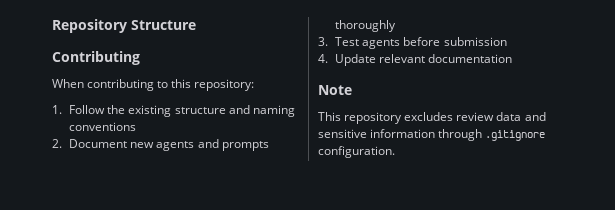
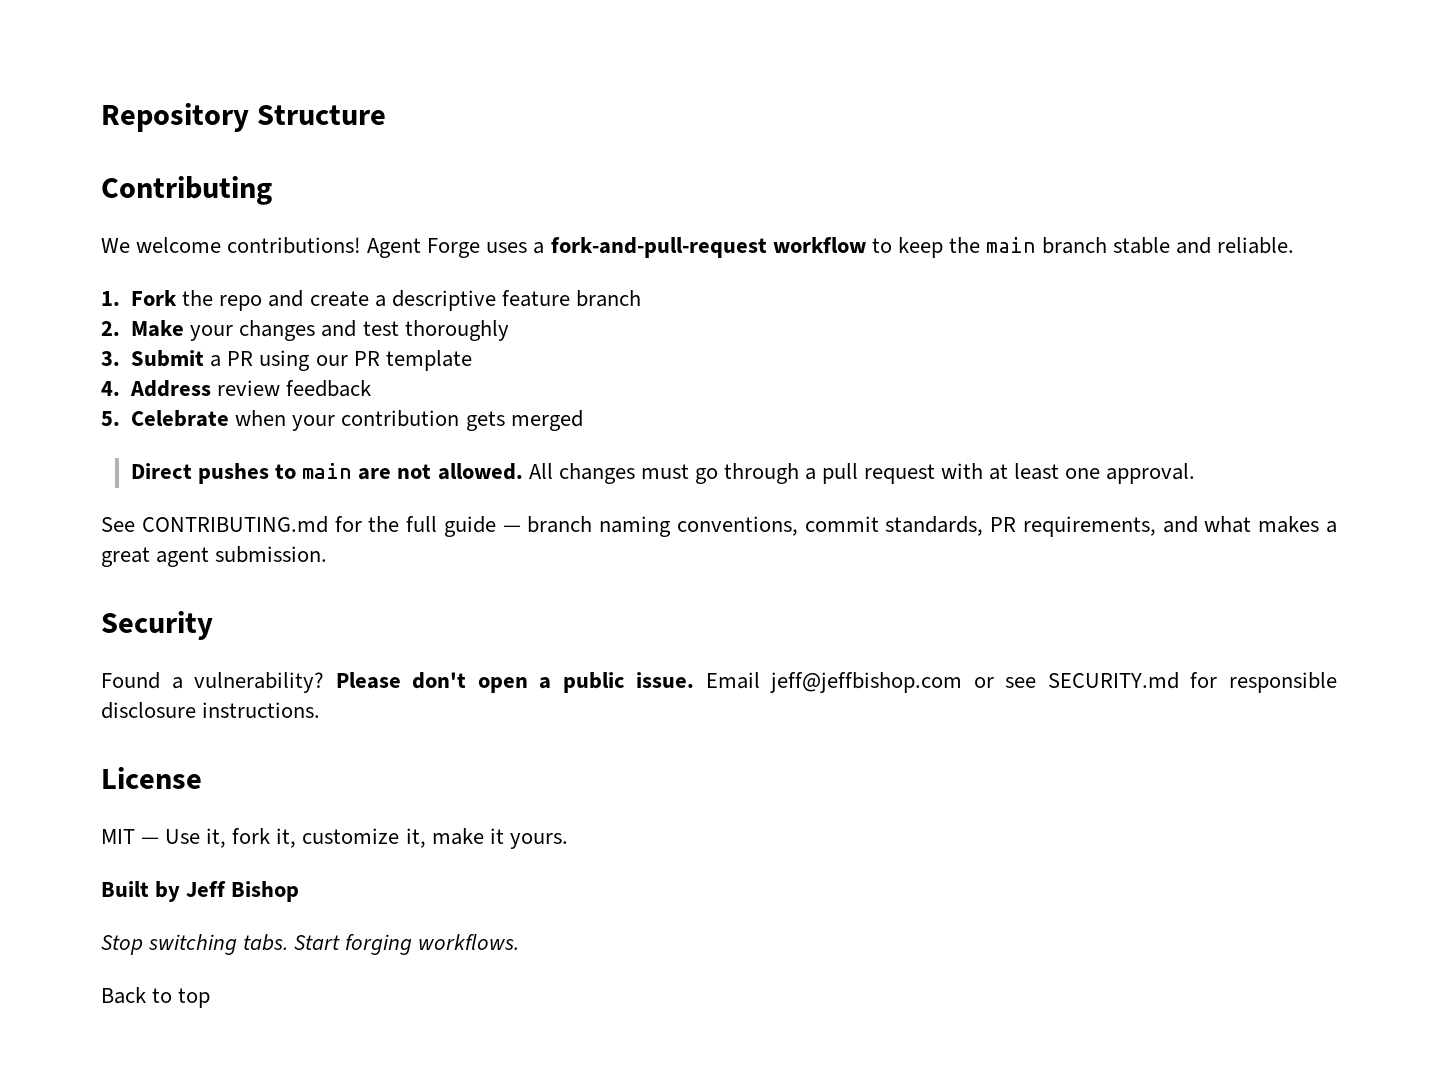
[52,79,255,91] [52,105,295,117] [69,122,137,131] [52,139,269,151] [335,20,397,32] [318,37,507,49] [318,54,513,66] [318,85,352,95] [318,112,546,124] [318,129,546,141] [318,146,395,158] When contributing to this repository: // 1. Follow the existing structure and naming conventions // 2. Document new agents and prompts thoroughly // 3. Test agents before submission // 4. Update relevant documentation // Note // This repository excludes review data and sensitive information through .gitignore configuration. -> [101,237,1295,258] [101,290,641,311] [101,320,509,341] [101,350,472,371] [101,380,372,397] [101,410,583,431] [131,463,1196,484] [101,516,1337,537] [101,546,328,567] [101,611,213,640] [101,672,1337,693] [101,702,321,719] [101,767,202,789] [101,828,568,849] [101,881,300,902] [101,934,520,955] [101,987,211,1008] We welcome contributions! Agent Forge uses a fork-and-pull-request workflow to keep the main branch stable and reliable. // 1. Fork the repo and create a descriptive feature branch // 2. Make your changes and test thoroughly // 3. Submit a PR using our PR template // 4. Address review feedback // 5. Celebrate when your contribution gets merged // Direct pushes to main are not allowed. All changes must go through a pull request with at least one approval. // See CONTRIBUTING.md for the full guide — branch naming conventions, commit standards, PR requirements, and what makes a great agent submission. // Security // Found a vulnerability? Please don't open a public issue. Email jeff@jeffbishop.com or see SECURITY.md for responsible disclosure instructions. // License // MIT — Use it, fork it, customize it, make it yours. // Built by Jeff Bishop // Stop switching tabs. Start forging workflows. // Back to top

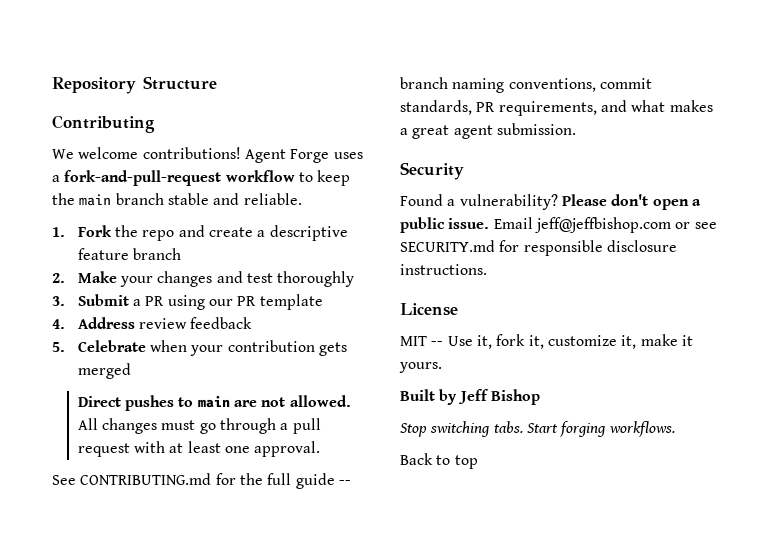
[502,525,521,532] — -> [338,480,351,485] --
[141,837,160,844] — -> [431,341,444,346] --

